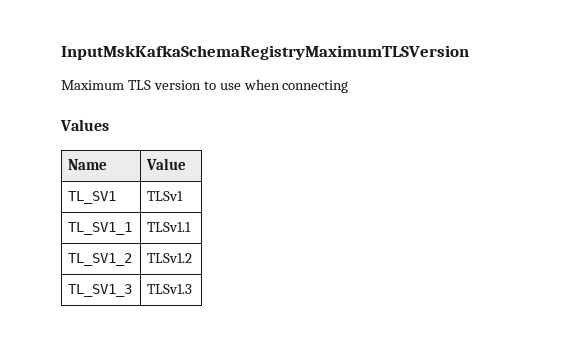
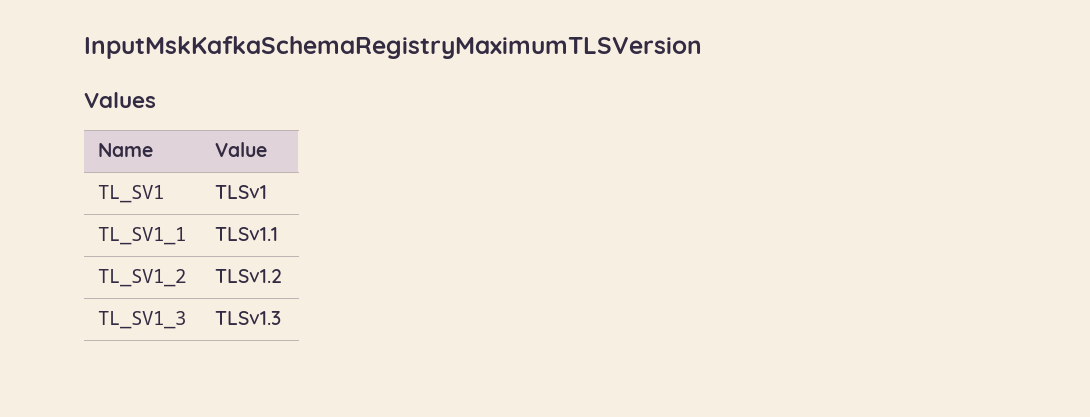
[61,79,349,93] // Maximum TLS version to use when connecting -> (702, 47) none

